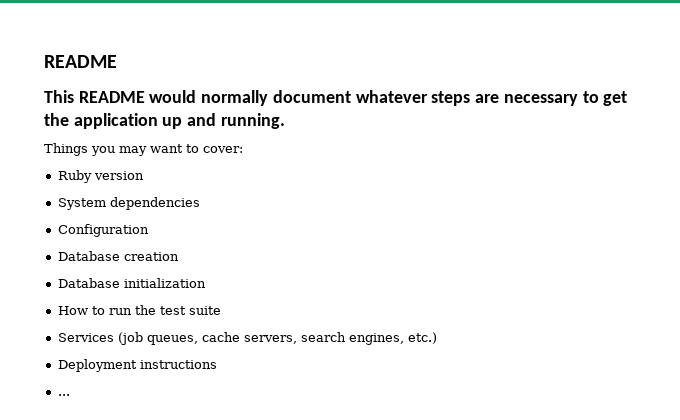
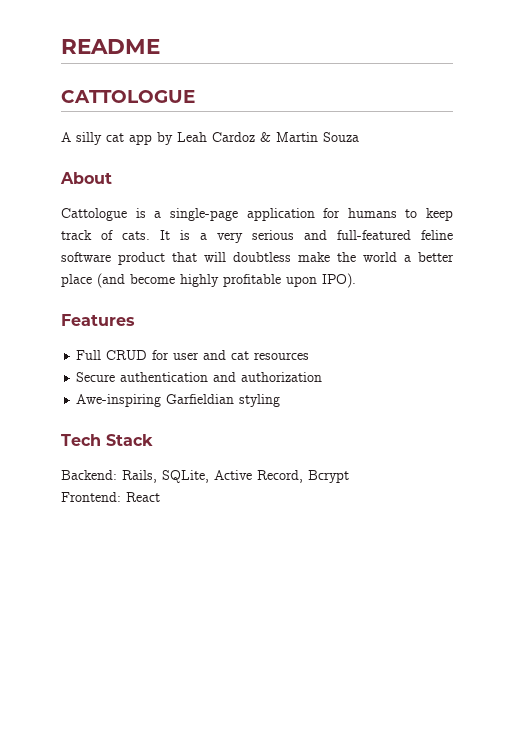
[44,90,628,106] [44,113,285,129] [44,143,243,156] [57,170,144,183] [57,197,200,210] [57,224,149,237] [57,251,179,261] [57,278,206,288] [57,305,221,315] [57,332,437,345] [57,359,217,372] [57,394,70,396] This README would normally document whatever steps are necessary to get the application up and running. // Things you may want to cover: // Ruby version // System dependencies // Configuration // Database creation // Database initialization // How to run the test suite // Services (job queues, cache servers, search engines, etc.) // Deployment instructions // ... -> [61,90,195,103] [61,132,359,145] [60,172,112,184] [61,208,453,221] [61,230,453,243] [61,252,454,265] [61,273,356,288] [61,314,135,326] [76,350,310,360] [76,372,323,382] [76,394,281,407] [61,434,153,446] [61,470,349,483] [61,492,160,502] CATTOLOGUE // A silly cat app by Leah Cardoz & Martin Souza // About // Cattologue is a single-page application for humans to keep track of cats. It is a very serious and full-featured feline software product that will doubtless make the world a better place (and become highly profitable upon IPO). // Features // Full CRUD for user and cat resources // Secure authentication and authorization // Awe-inspiring Garfieldian styling // Tech Stack // Backend: Rails, SQLite, Active Record, Bcrypt // Frontend: React

